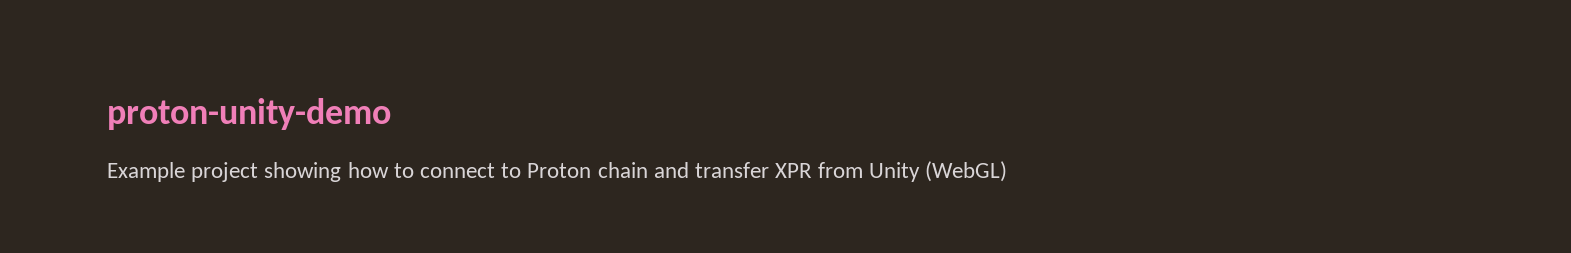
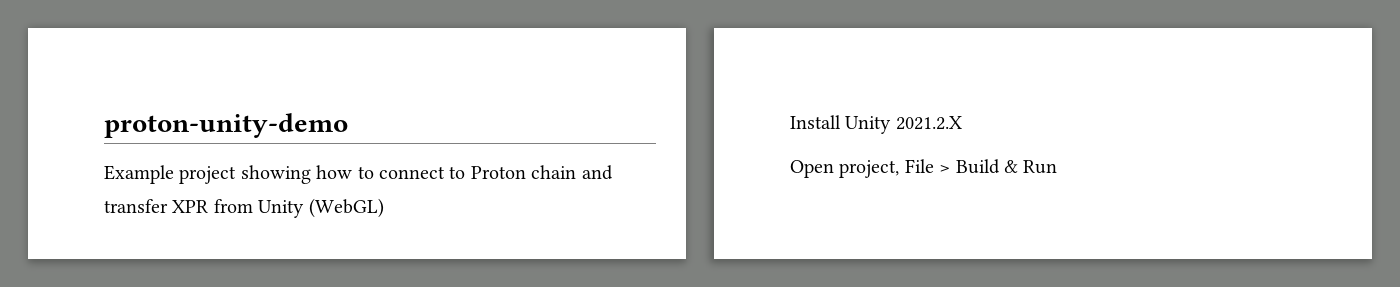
(1007, 171) none -> [790,115,962,134] [790,159,1058,178] // Install Unity 2021.2.X // Open project, File > Build & Run

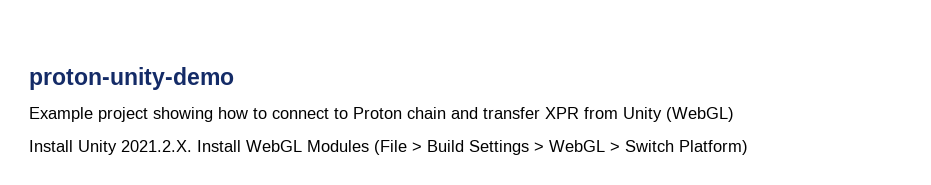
[895,116,962,130] [790,159,1058,178] 2021.2.X // Open project, File > Build & Run -> [121,140,748,155] 2021.2.X. Install WebGL Modules (File > Build Settings > WebGL > Switch Platform)

